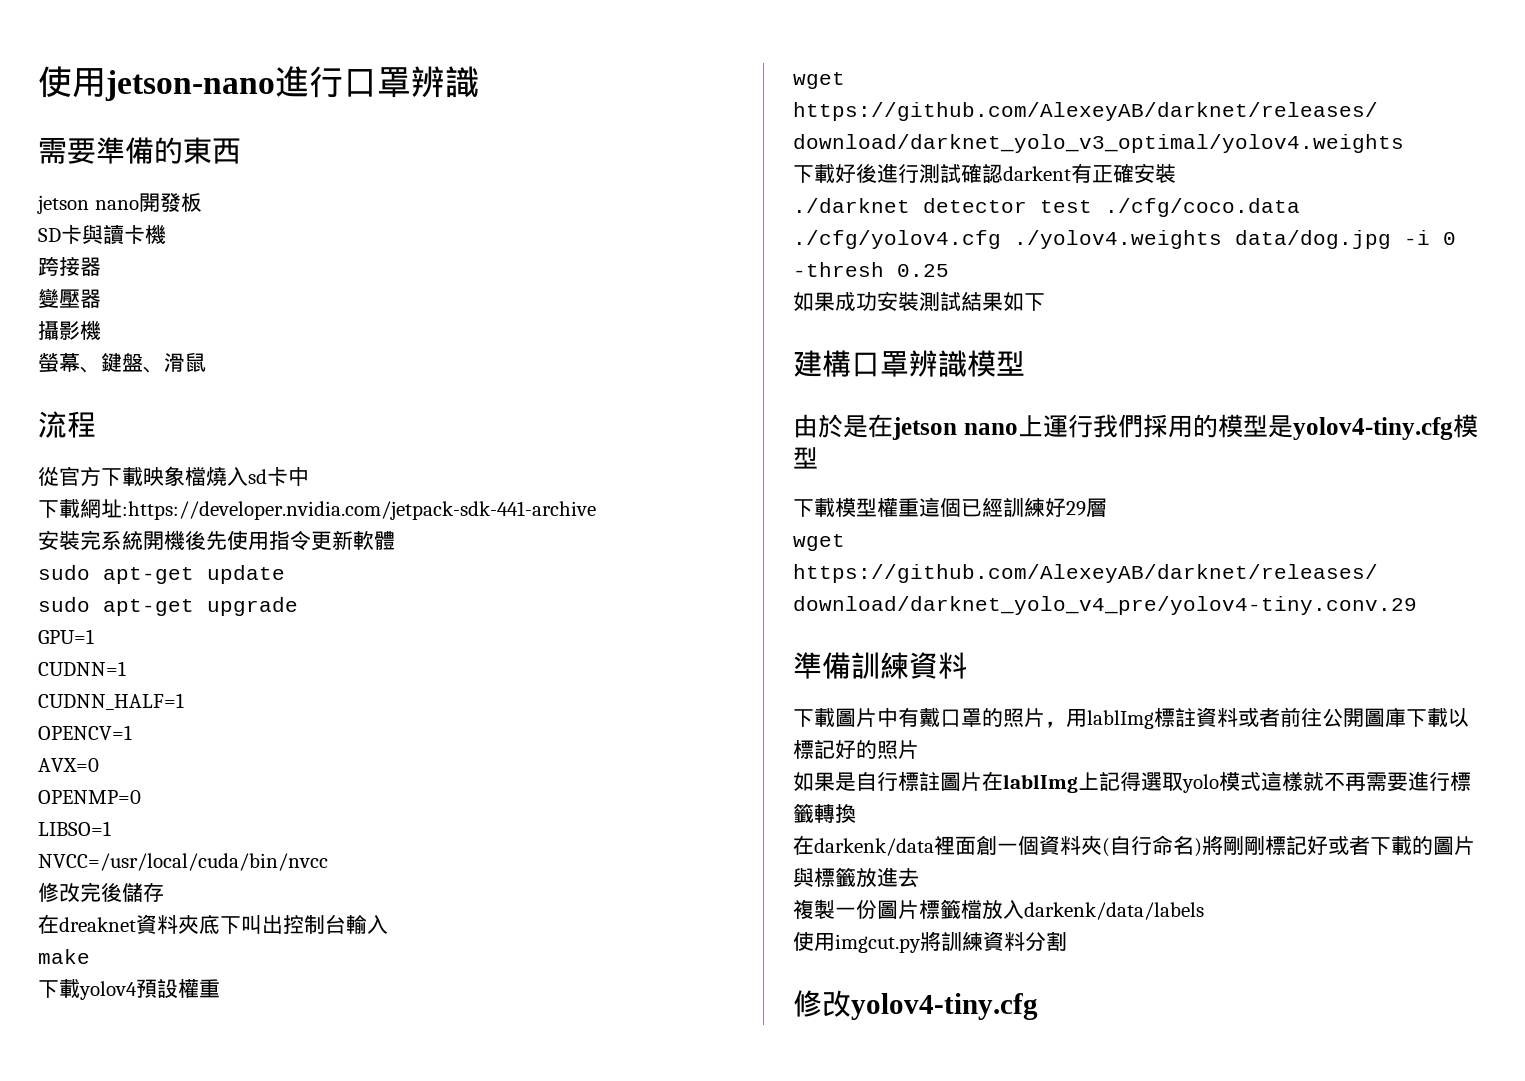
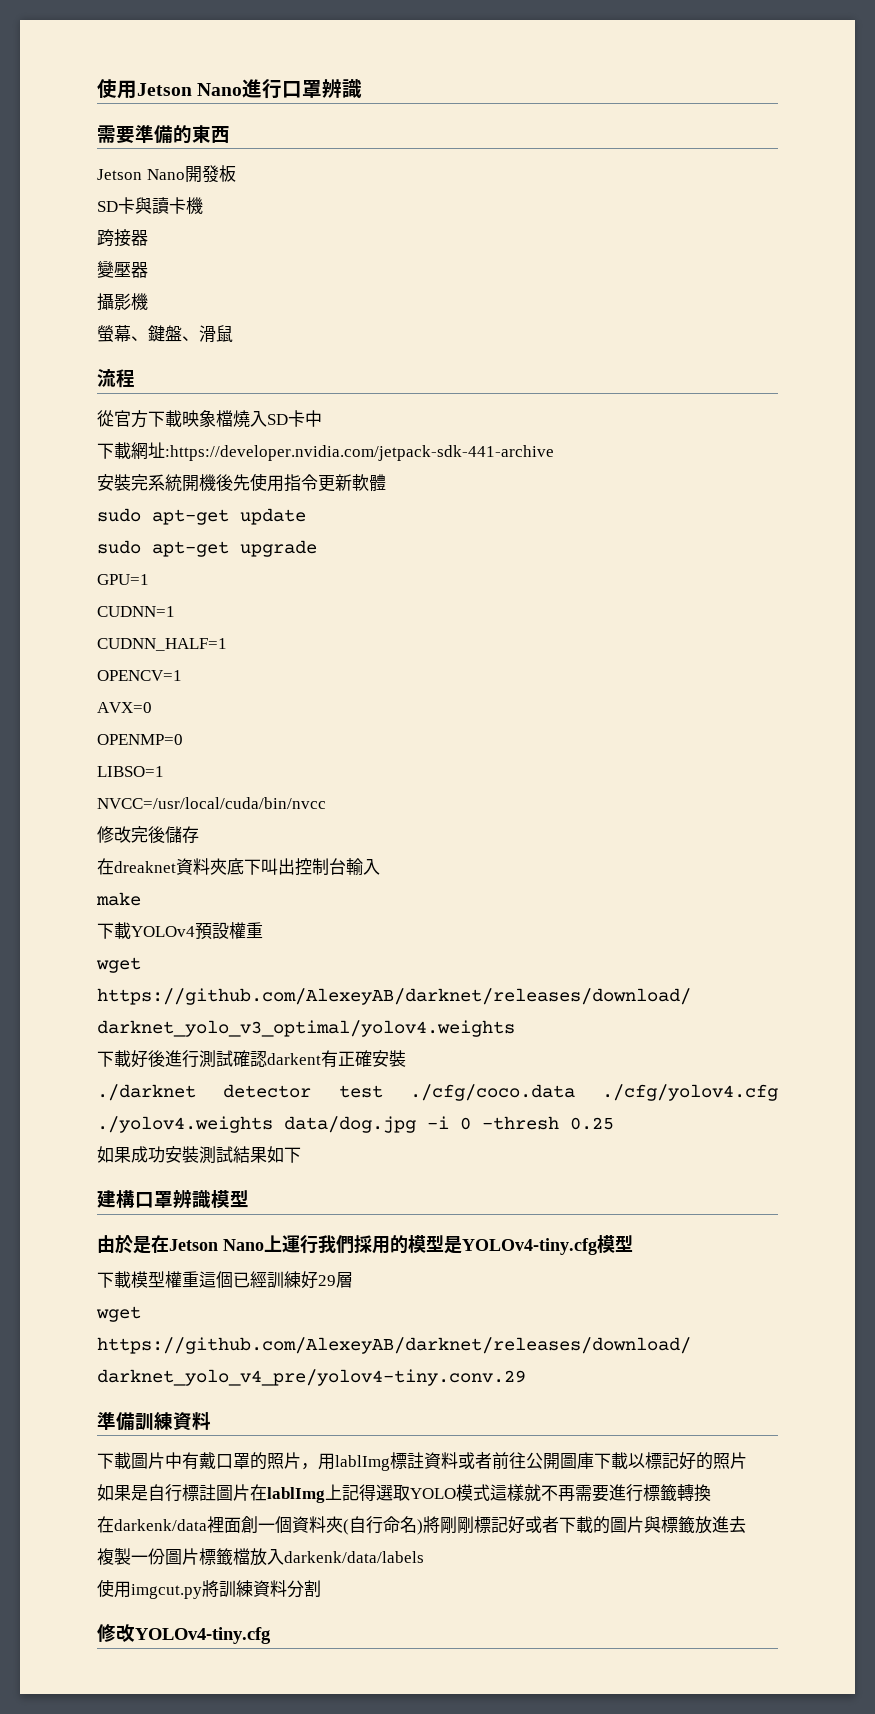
[38,66,275,101] 使用jetson-nano -> [97,79,243,99] 使用Jetson Nano
[37,195,139,214] jetson nano -> [97,169,185,180] Jetson Nano
[248,469,267,484] sd -> [267,414,288,425] SD
[79,981,137,1000] yolov4 -> [131,926,195,937] YOLOv4
[892,417,1018,440] jetson nano -> [169,1239,264,1251] Jetson Nano
[1292,417,1453,440] yolov4-tiny.cfg -> [462,1238,597,1255] YOLOv4-tiny.cfg
[1182,774,1219,793] yolo -> [410,1488,456,1499] YOLO
[851,993,1038,1020] yolov4-tiny.cfg -> [135,1627,271,1644] YOLOv4-tiny.cfg

